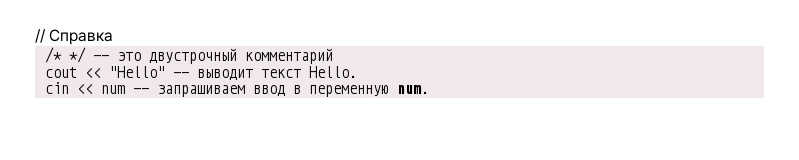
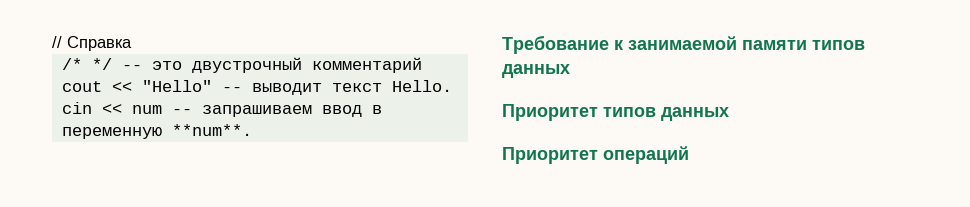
[396,85,429,94] num. -> [171,124,252,136] [502,35,865,54] [502,64,570,78] [502,104,729,121] [502,146,689,164] **num**. // Требование к занимаемой памяти типов данных // Приоритет типов данных // Приоритет операций

